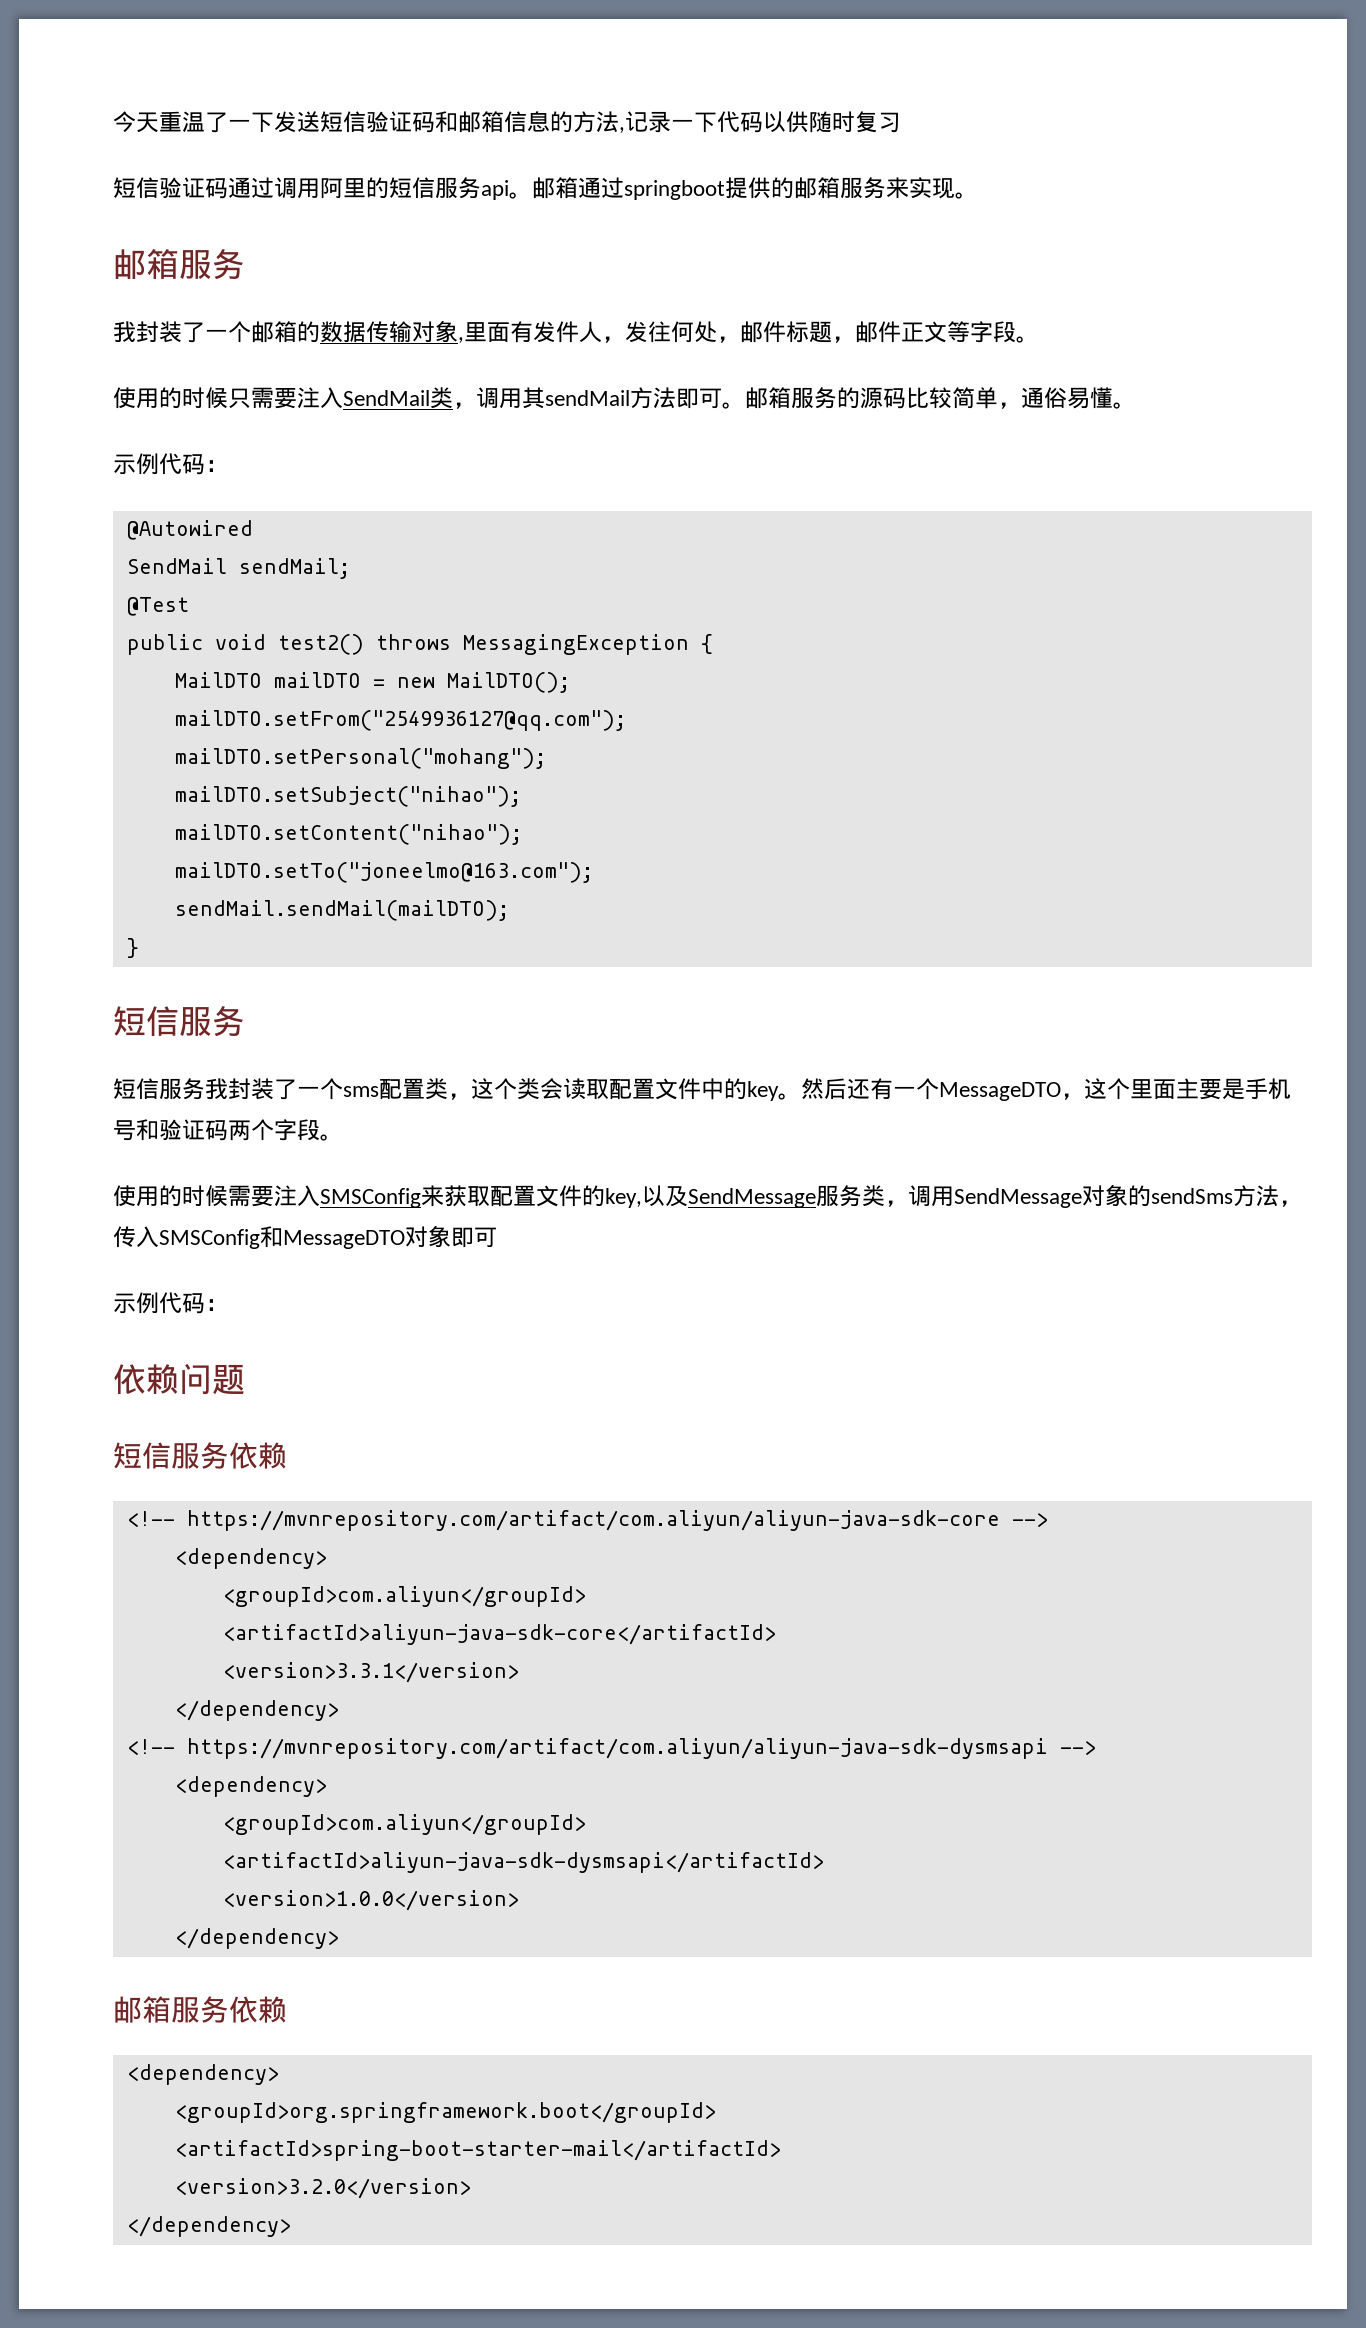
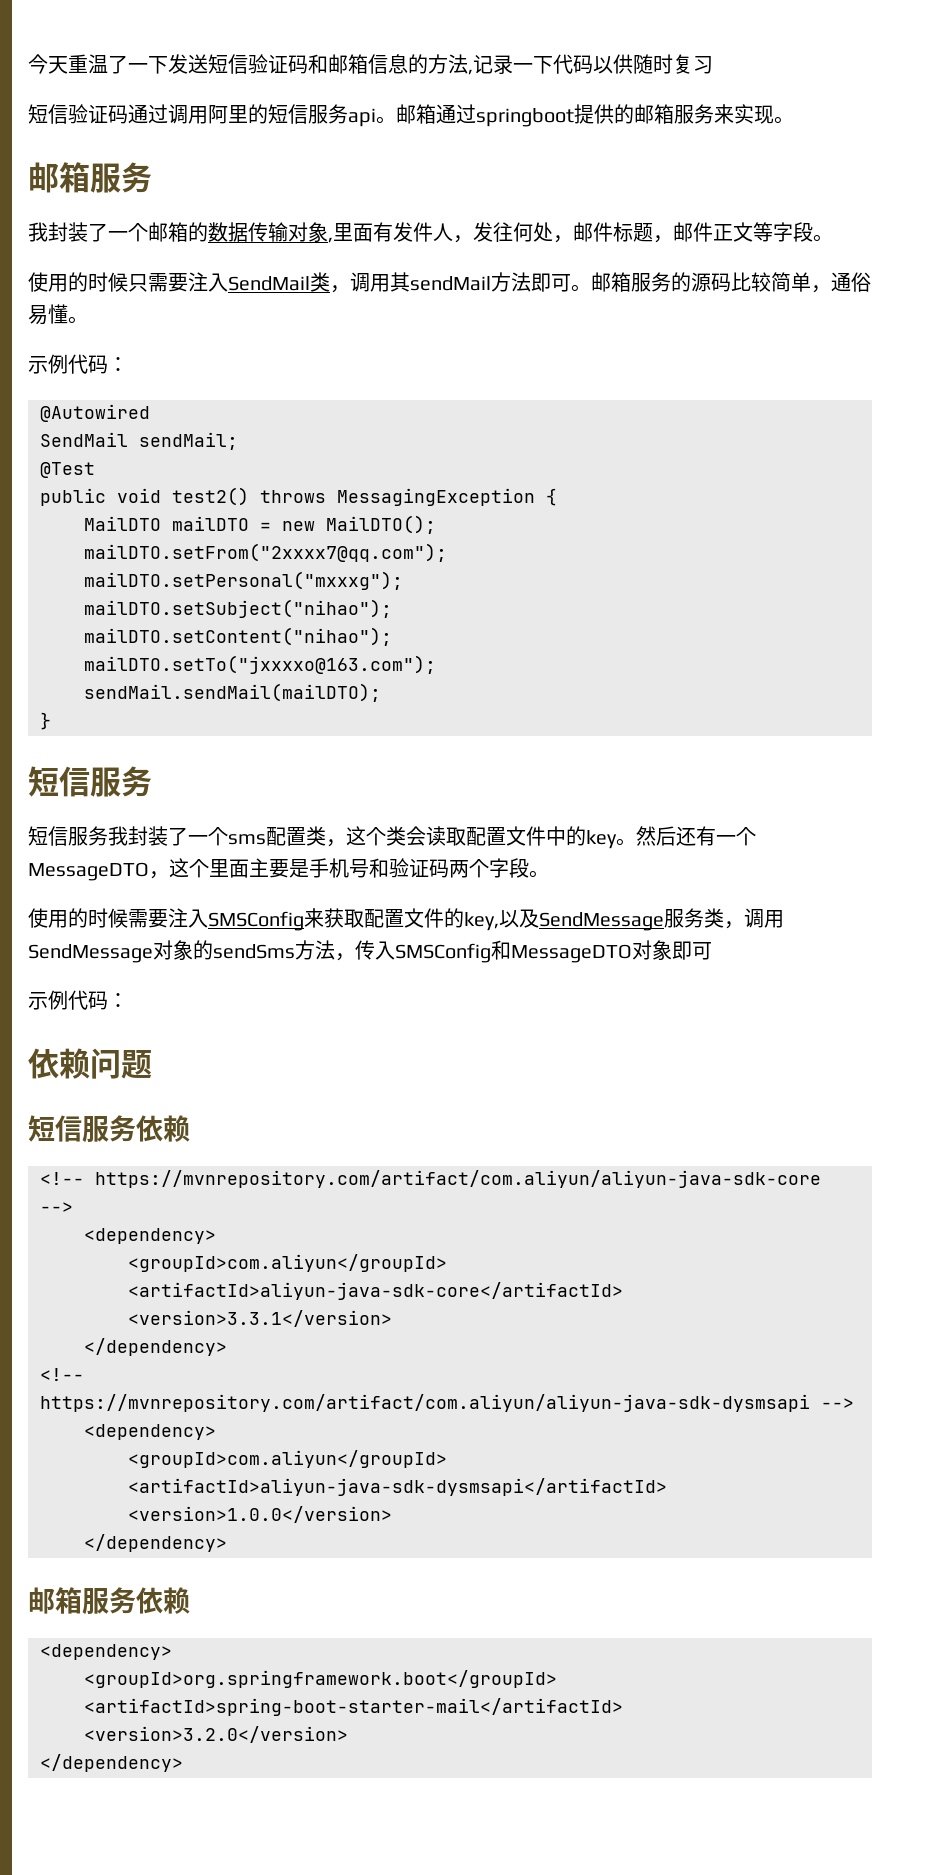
[174,710,626,731] [174,748,546,769] mailDTO.setFrom("2549936127@qq.com"); // mailDTO.setPersonal("mohang"); -> [84,543,447,562] [84,571,403,590] mailDTO.setFrom("2xxxx7@qq.com"); // mailDTO.setPersonal("mxxxg");
[174,862,593,883] mailDTO.setTo("joneelmo@163.com"); -> [84,655,436,674] mailDTO.setTo("jxxxxo@163.com");

